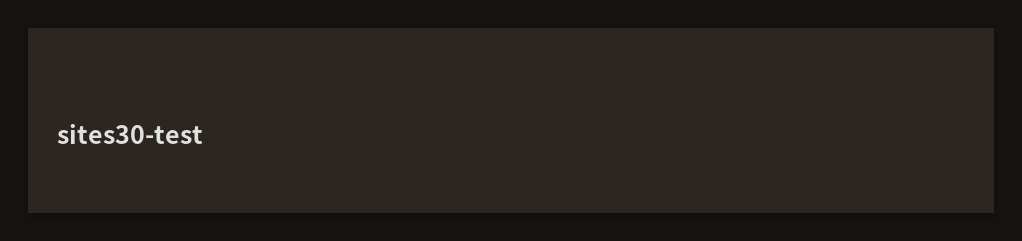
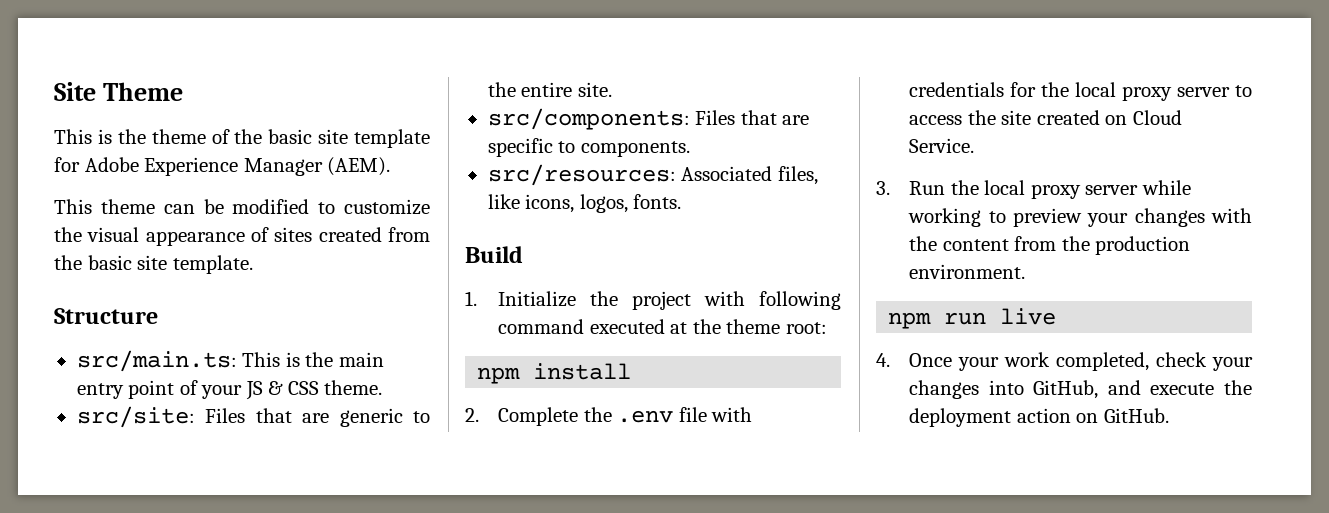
[57,124,203,144] sites30-test -> [54,82,184,101] [54,129,430,148] [54,157,391,176] [54,199,430,215] [54,227,430,246] [54,255,253,274] [54,308,158,324] [76,350,384,372] [76,380,383,400] [76,406,431,428] [487,82,612,97] [487,108,810,130] [487,138,690,157] [487,164,818,186] [487,194,682,213] [465,246,523,263] [465,291,841,310] [498,319,827,334] [477,363,632,384] [465,407,753,426] [909,82,1252,101] [909,110,1182,125] [909,138,975,153] [876,180,1191,199] [908,208,1252,227] [909,236,1191,255] [909,264,1026,279] [888,308,1057,329] [876,352,1253,371] [909,380,1252,399] [909,408,1169,427] Site Theme // This is the theme of the basic site template for Adobe Experience Manager (AEM). // This theme can be modified to customize the visual appearance of sites created from the basic site template. // Structure // src/main.ts: This is the main entry point of your JS & CSS theme. // src/site: Files that are generic to the entire site. // src/components: Files that are specific to components. // src/resources: Associated files, like icons, logos, fonts. // Build // 1. Initialize the project with following command executed at the theme root: // npm install // 2. Complete the .env file with credentials for the local proxy server to access the site created on Cloud Service. // 3. Run the local proxy server while working to preview your changes with the content from the production environment. // npm run live // 4. Once your work completed, check your changes into GitHub, and execute the deployment action on GitHub.

